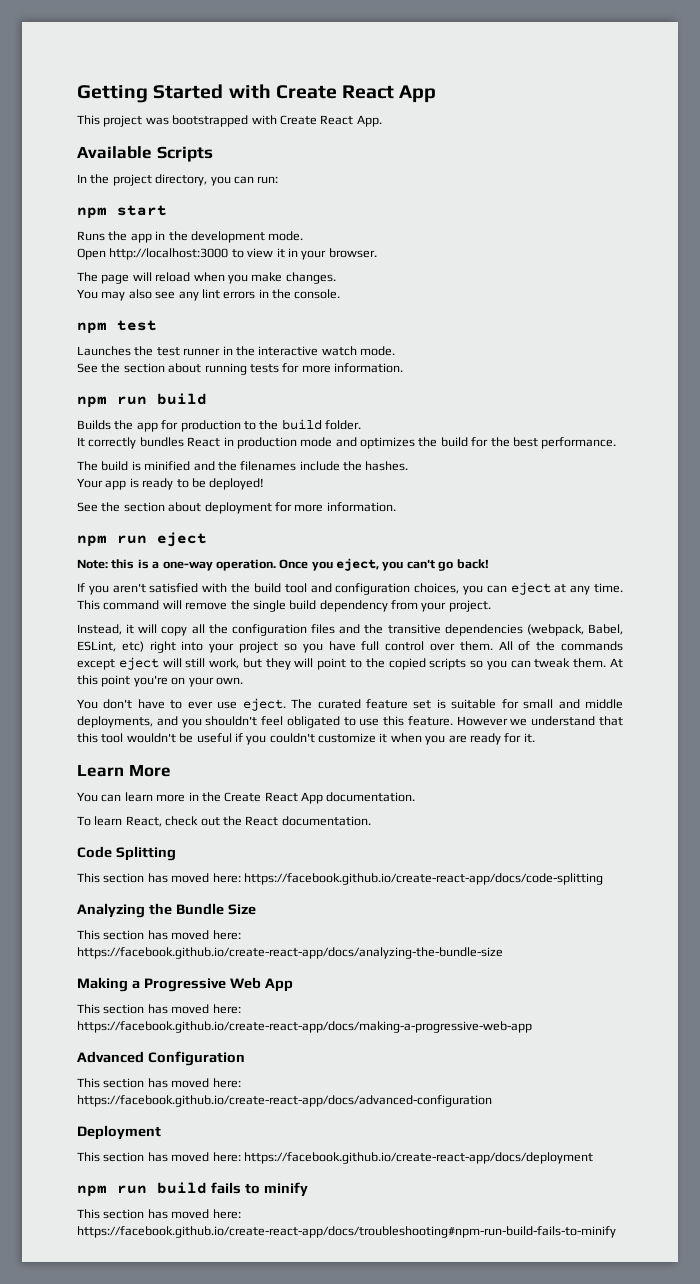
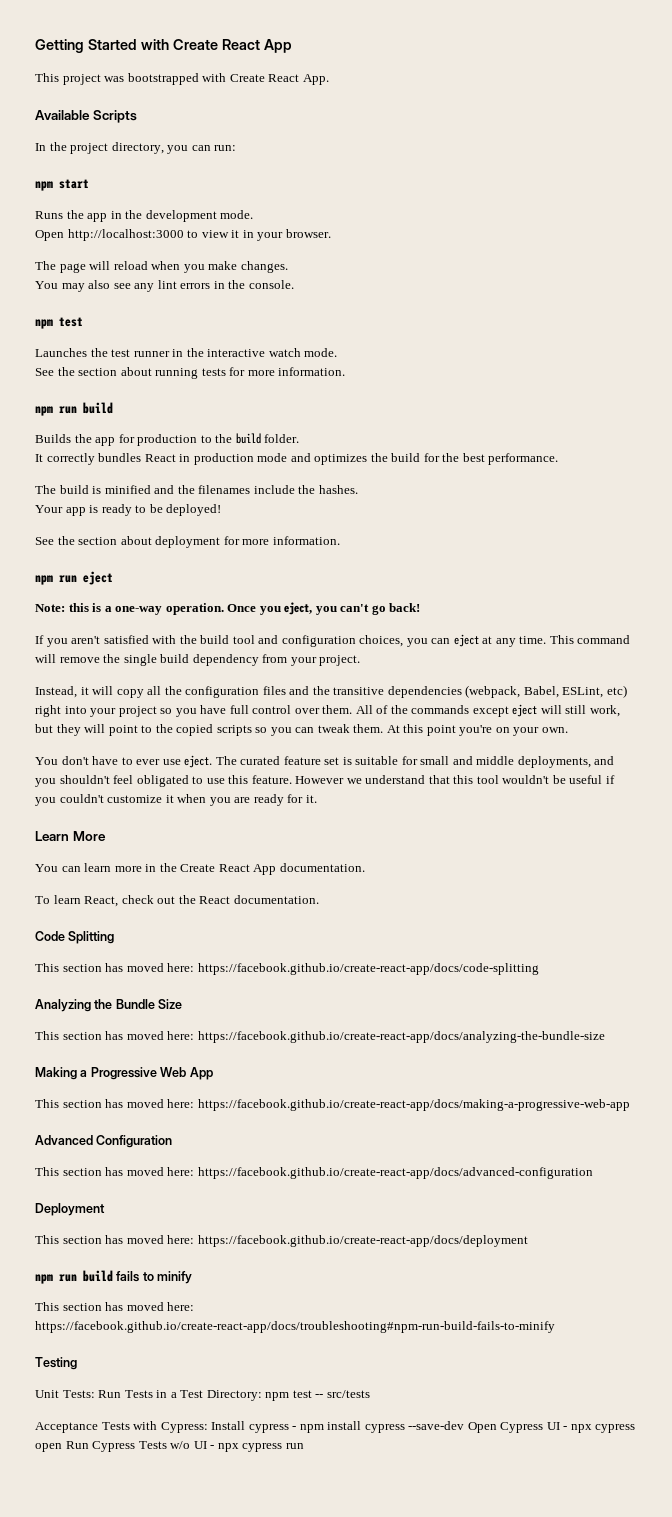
(616, 1232) none -> [35,1357,77,1370] [35,1390,370,1401] [35,1421,636,1433] [35,1441,304,1452] // Testing // Unit Tests: Run Tests in a Test Directory: npm test -- src/tests // Acceptance Tests with Cypress: Install cypress - npm install cypress --save-dev Open Cypress UI - npx cypress open Run Cypress Tests w/o UI - npx cypress run

